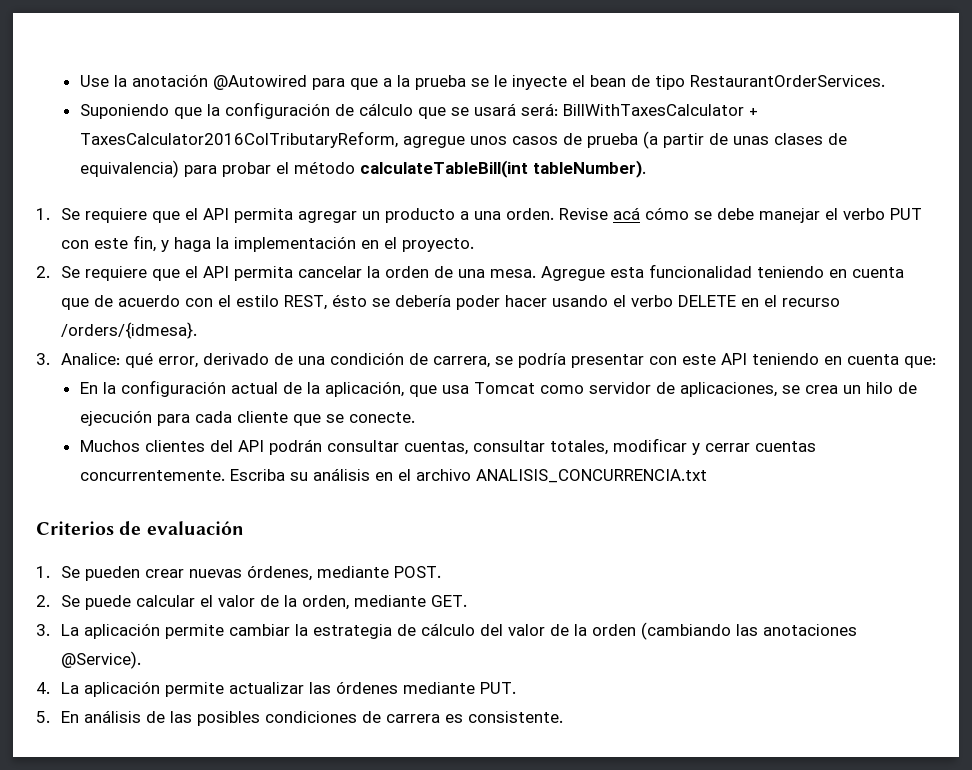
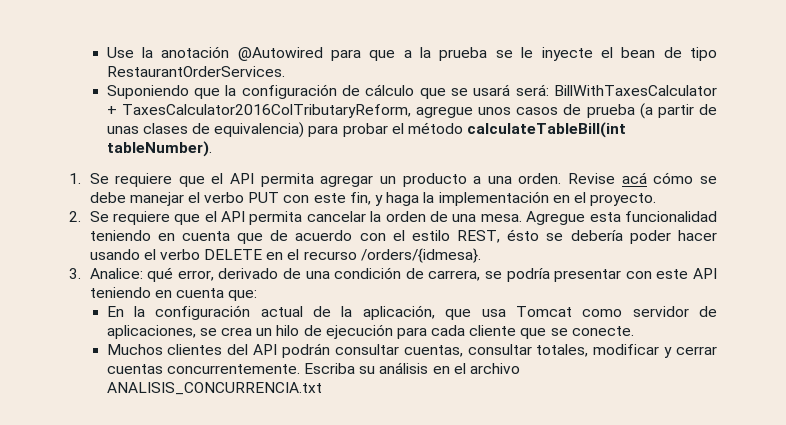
[36,521,244,535] [36,565,441,581] [36,595,467,610] [36,622,857,640] [60,651,141,669] [36,681,516,697] [36,710,563,726] // Criterios de evaluación // 1. Se pueden crear nuevas órdenes, mediante POST. // 2. Se puede calcular el valor de la orden, mediante GET. // 3. La aplicación permite cambiar la estrategia de cálculo del valor de la orden (cambiando las anotaciones @Service). // 4. La aplicación permite actualizar las órdenes mediante PUT. // 5. En análisis de las posibles condiciones de carrera es consistente. -> (322, 388) none

